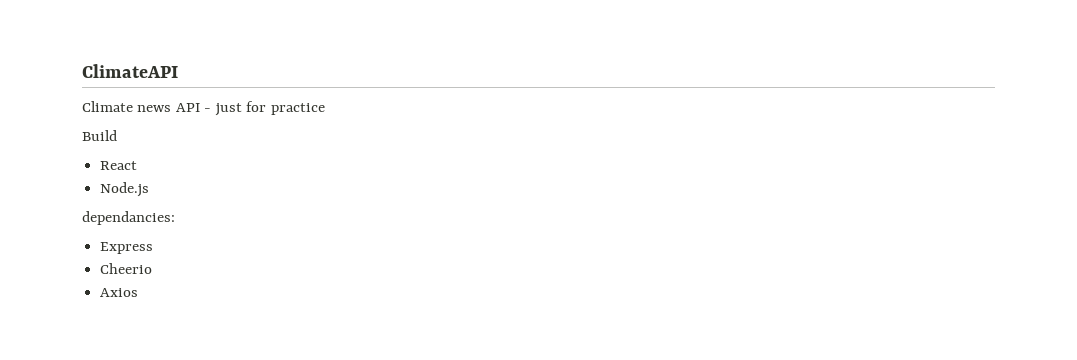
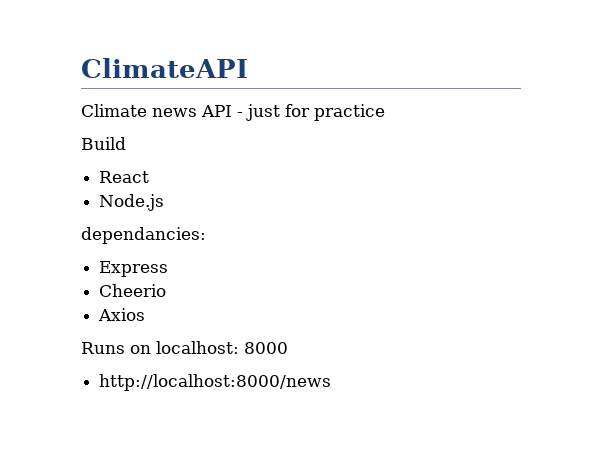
(139, 292) none -> [81,341,288,354] [99,374,332,391] // Runs on localhost: 8000 // http://localhost:8000/news

